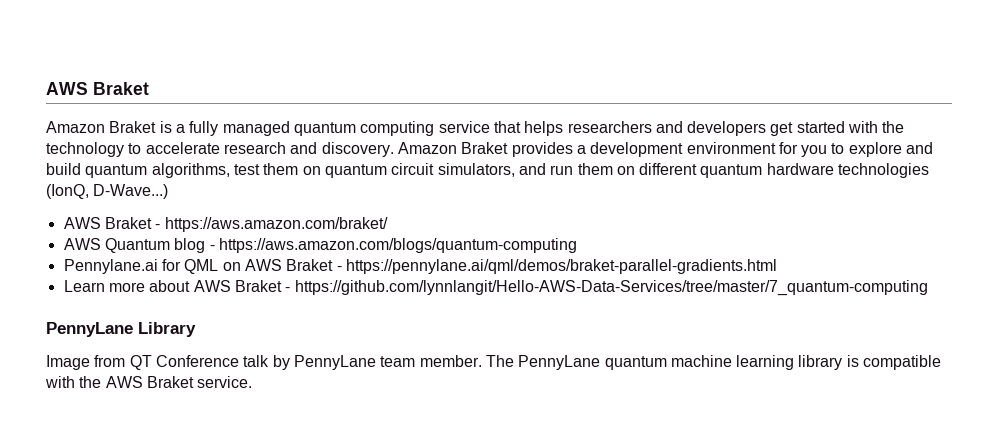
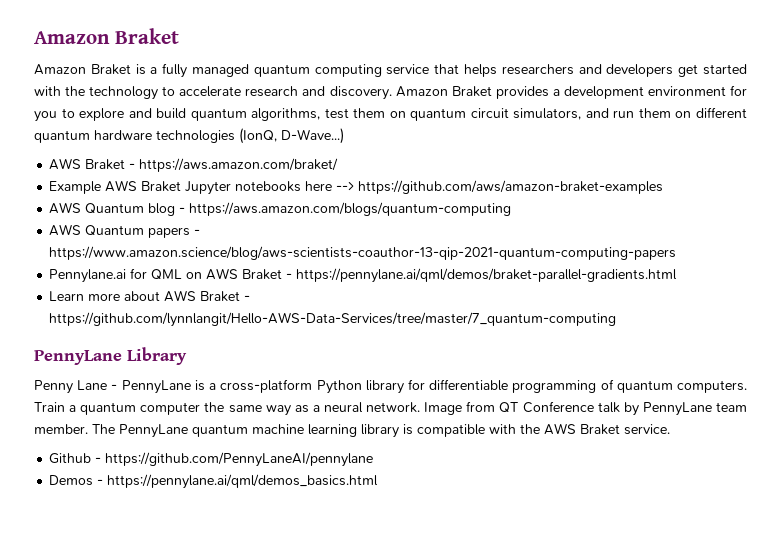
[46,82,88,95] AWS -> [34,31,110,44] Amazon
(388, 224) none -> [49,180,664,195] // Example AWS Braket Jupyter notebooks here --> https://github.com/aws/amazon-braket-examples
(577, 245) none -> [49,224,201,238] [49,246,677,260] // AWS Quantum papers - https://www.amazon.science/blog/aws-scientists-coauthor-13-qip-2021-quantum-computing-papers
(196, 329) none -> [34,379,747,394] [34,402,421,416] Penny Lane - PennyLane is a cross-platform Python library for differentiable programming of quantum computers. Train a quantum computer the same way as a neural network.
(253, 382) none -> [49,452,374,467] [49,474,379,489] // Github - https://github.com/PennyLaneAI/pennylane // Demos - https://pennylane.ai/qml/demos_basics.html

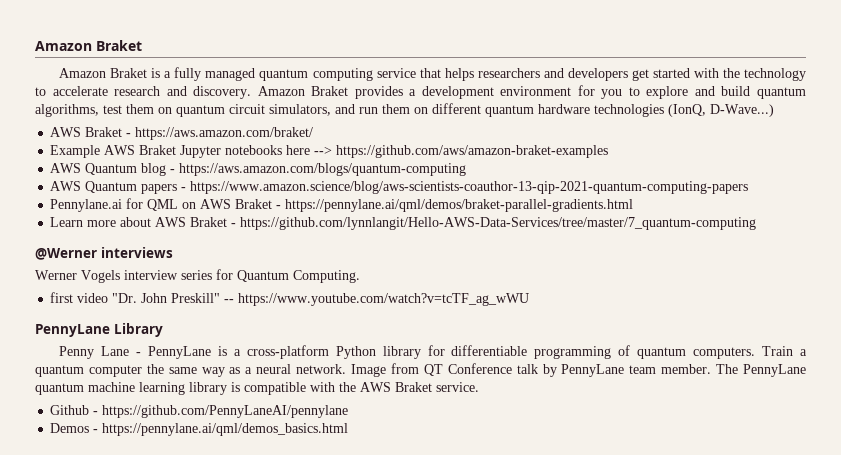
(617, 319) none -> [35,247,173,260] [35,269,360,283] [50,292,530,306] // @Werner interviews // Werner Vogels interview series for Quantum Computing. // first video "Dr. John Preskill" -- https://www.youtube.com/watch?v=tcTF_ag_wWU

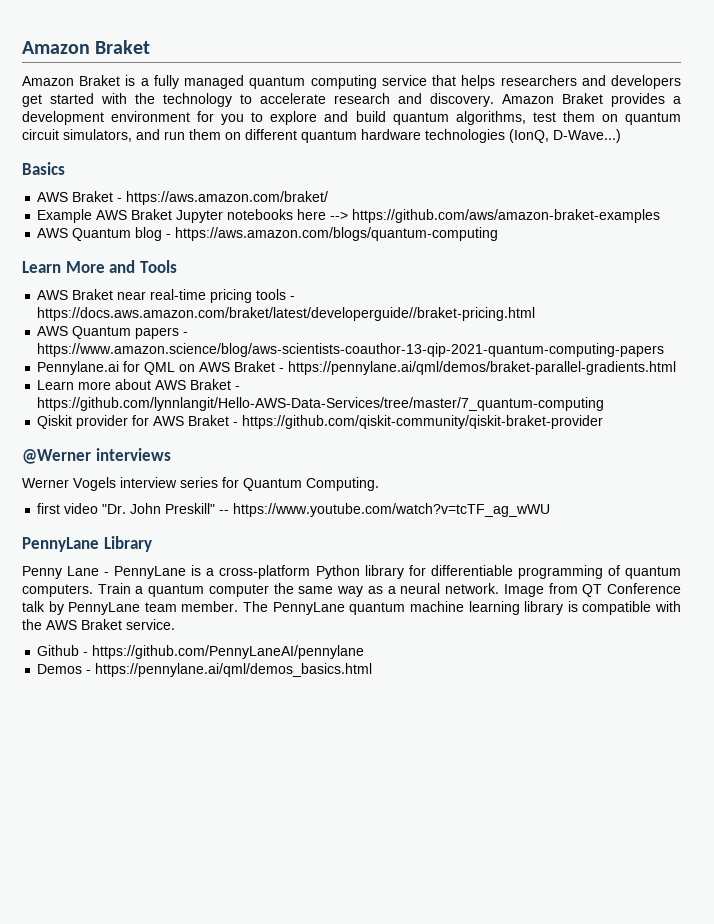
(774, 110) none -> [22,162,65,175] // Basics
(467, 169) none -> [22,260,177,273] [37,289,296,303] [37,307,536,321] // Learn More and Tools // AWS Braket near real-time pricing tools - https://docs.aws.amazon.com/braket/latest/developerguide//braket-pricing.html
(757, 223) none -> [37,415,604,429] // Qiskit provider for AWS Braket - https://github.com/qiskit-community/qiskit-braket-provider

